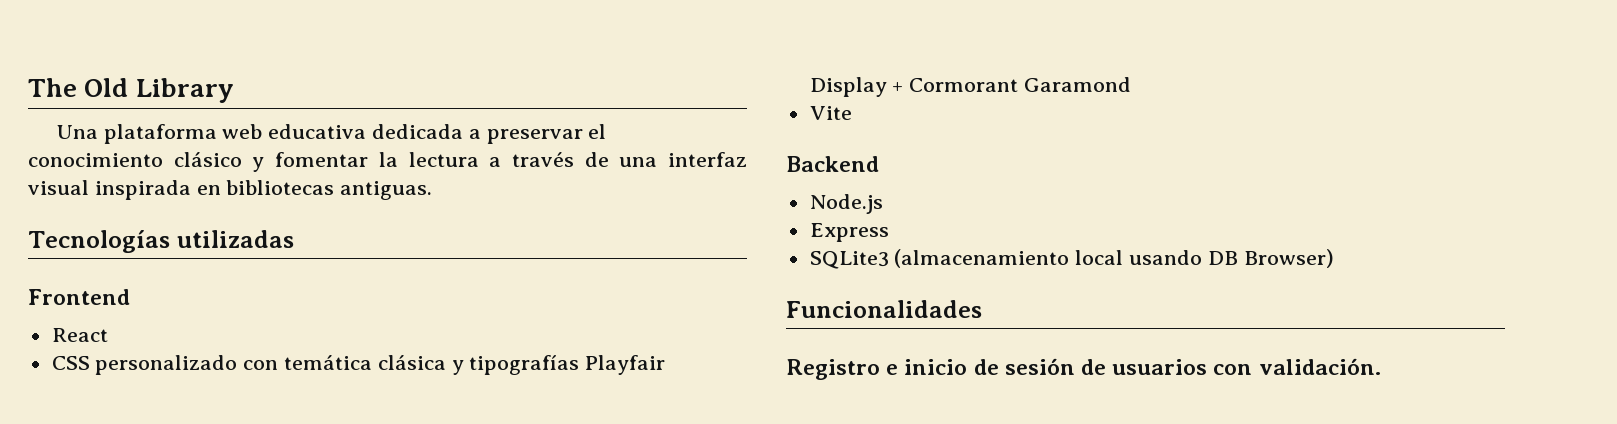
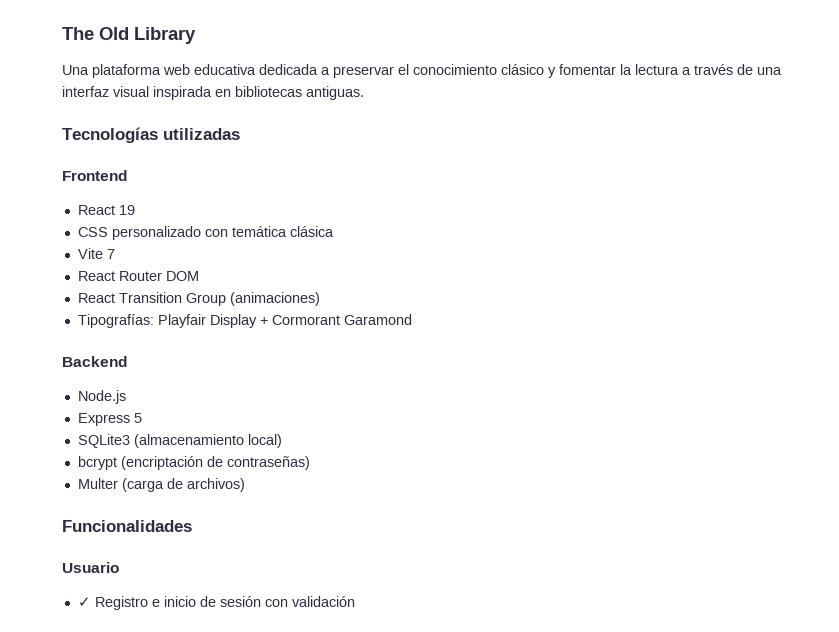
(108, 335) none -> [118,205,135,215] 19
[451,355,580,375] y tipografías -> [77,248,115,259] [77,271,199,281] [77,292,320,306] [77,314,154,328] // Vite 7 // React Router DOM // React Transition Group (animaciones) // Tipografías:
[809,106,852,120] // Vite -> (412, 319) none
(889, 232) none -> [133,413,142,423] 5
[1075,249,1334,268] local usando DB Browser) -> [247,434,282,448] [77,456,310,470] [77,478,245,492] local) // bcrypt (encriptación de contraseñas) // Multer (carga de archivos)
(982, 309) none -> [62,562,119,573] [77,597,91,607] Usuario // ✓
[1081,358,1381,375] de usuarios con validación. -> [264,596,355,607] con validación

